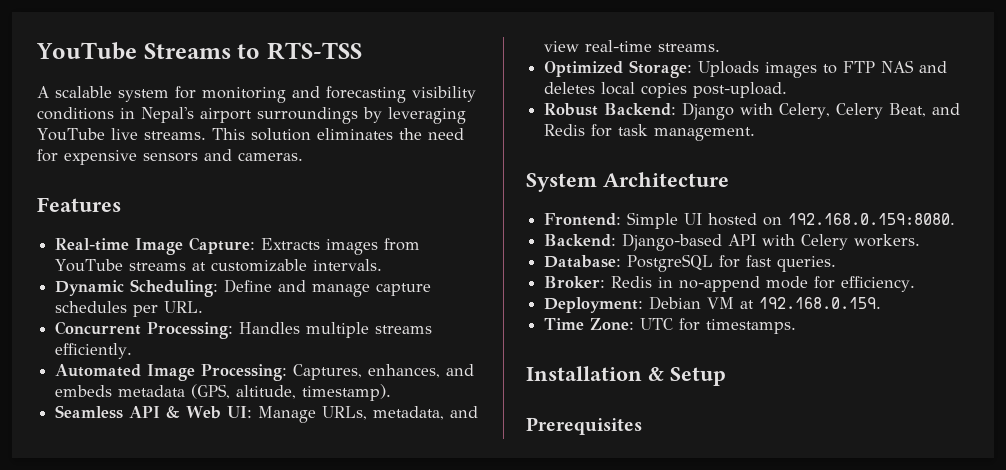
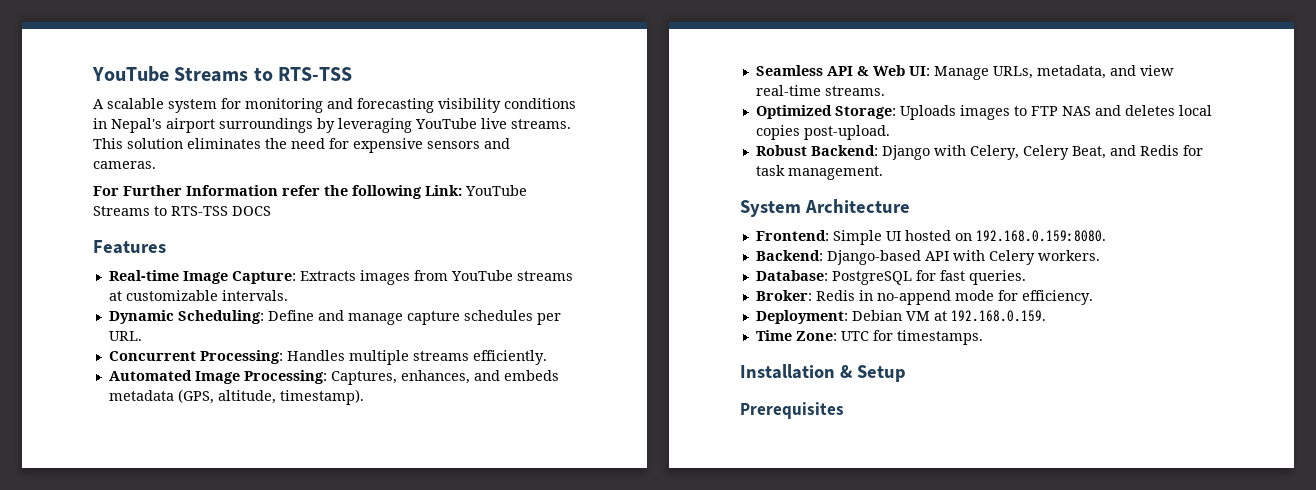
(303, 156) none -> [93,185,527,199] [93,206,271,216] // For Further Information refer the following Link: YouTube Streams to RTS-TSS DOCS

